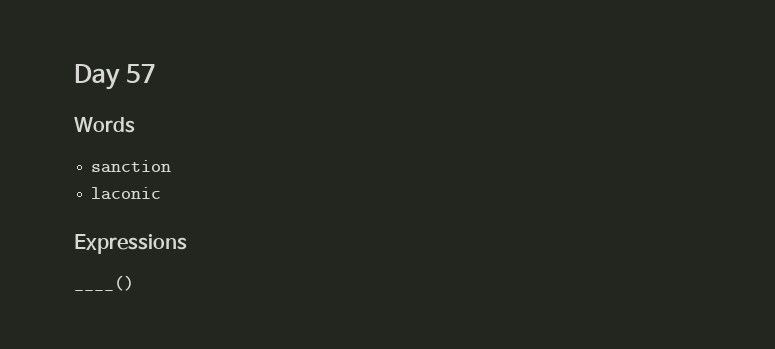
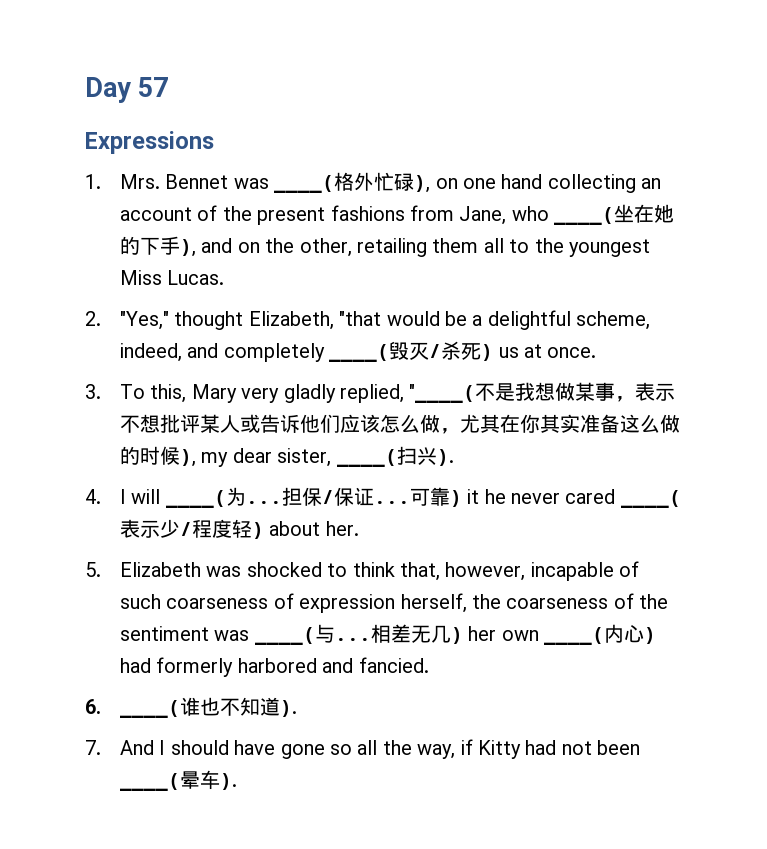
[74,117,135,133] [91,160,172,173] [91,187,162,200] [74,234,187,254] [74,275,134,291] Words // sanction // laconic // Expressions // ____() -> [85,131,214,154] [85,172,662,193] [120,204,675,225] [120,236,651,257] [120,270,225,285] [85,310,651,330] [120,341,597,362] [85,382,676,403] [120,414,681,434] [120,446,454,467] [85,487,681,508] [120,519,359,539] [85,561,640,581] [120,593,669,613] [120,624,657,645] [120,657,429,677] [85,697,298,718] [85,739,641,759] [120,770,238,791] Expressions // 1. Mrs. Bennet was ____(格外忙碌), on one hand collecting an account of the present fashions from Jane, who ____(坐在她的下手), and on the other, retailing them all to the youngest Miss Lucas. // 2. "Yes," thought Elizabeth, "that would be a delightful scheme, indeed, and completely ____(毁灭/杀死) us at once. // 3. To this, Mary very gladly replied, "____(不是我想做某事，表示不想批评某人或告诉他们应该怎么做，尤其在你其实准备这么做的时候), my dear sister, ____(扫兴). // 4. I will ____(为...担保/保证...可靠) it he never cared ____(表示少/程度轻) about her. // 5. Elizabeth was shocked to think that, however, incapable of such coarseness of expression herself, the coarseness of the sentiment was ____(与...相差无几) her own ____(内心) had formerly harbored and fancied. // 6. ____(谁也不知道). // 7. And I should have gone so all the way, if Kitty had not been ____(晕车).

